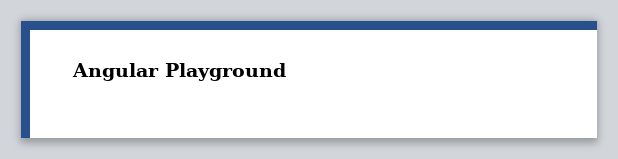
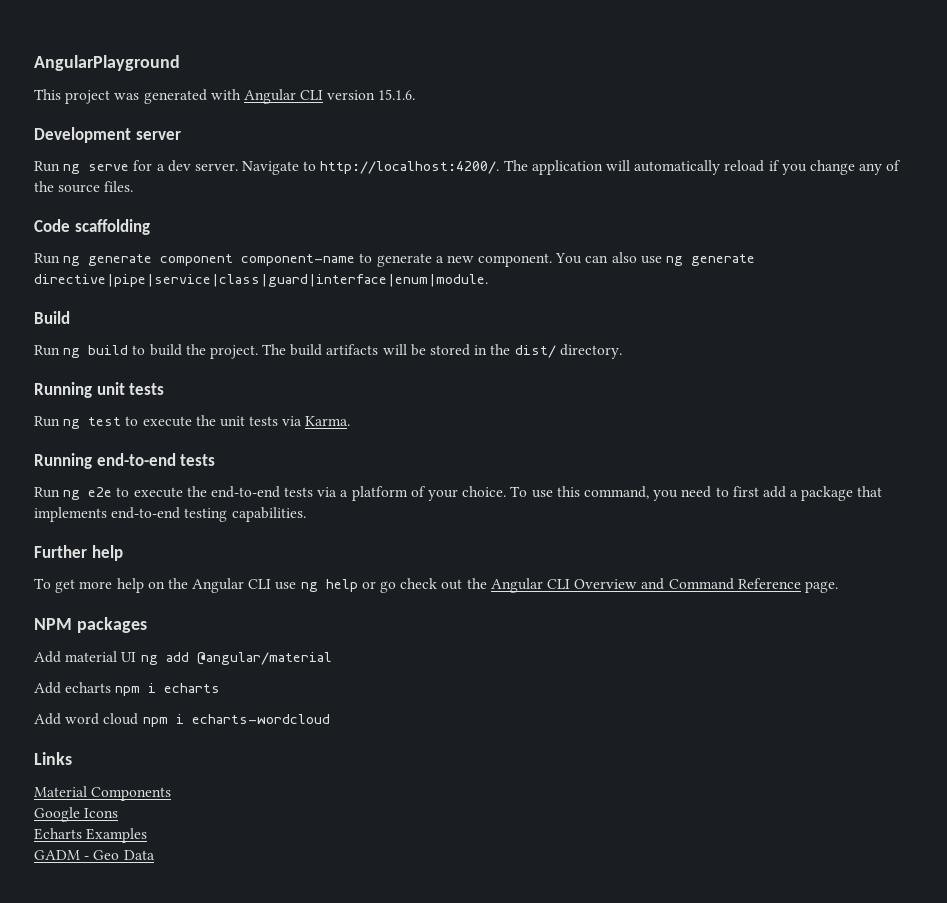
[72,63,286,81] Angular Playground -> [34,55,180,71] [34,89,416,104] [34,127,181,143] [34,160,902,175] [34,181,134,193] [34,219,150,235] [34,252,756,267] [34,274,488,287] [34,311,70,324] [34,344,622,359] [34,382,165,398] [34,415,351,429] [34,453,216,469] [34,486,883,501] [34,507,306,522] [34,545,123,561] [34,578,838,593] [34,617,147,633] [34,651,332,665] [34,682,221,696] [34,713,330,727] [34,752,72,765] [34,786,172,801] [34,807,119,822] [34,828,148,843] [34,850,155,860] AngularPlayground // This project was generated with Angular CLI version 15.1.6. // Development server // Run ng serve for a dev server. Navigate to http://localhost:4200/. The application will automatically reload if you change any of the source files. // Code scaffolding // Run ng generate component component-name to generate a new component. You can also use ng generate directive|pipe|service|class|guard|interface|enum|module. // Build // Run ng build to build the project. The build artifacts will be stored in the dist/ directory. // Running unit tests // Run ng test to execute the unit tests via Karma. // Running end-to-end tests // Run ng e2e to execute the end-to-end tests via a platform of your choice. To use this command, you need to first add a package that implements end-to-end testing capabilities. // Further help // To get more help on the Angular CLI use ng help or go check out the Angular CLI Overview and Command Reference page. // NPM packages // Add material UI ng add @angular/material // Add echarts npm i echarts // Add word cloud npm i echarts-wordcloud // Links // Material Components // Google Icons // Echarts Examples // GADM - Geo Data

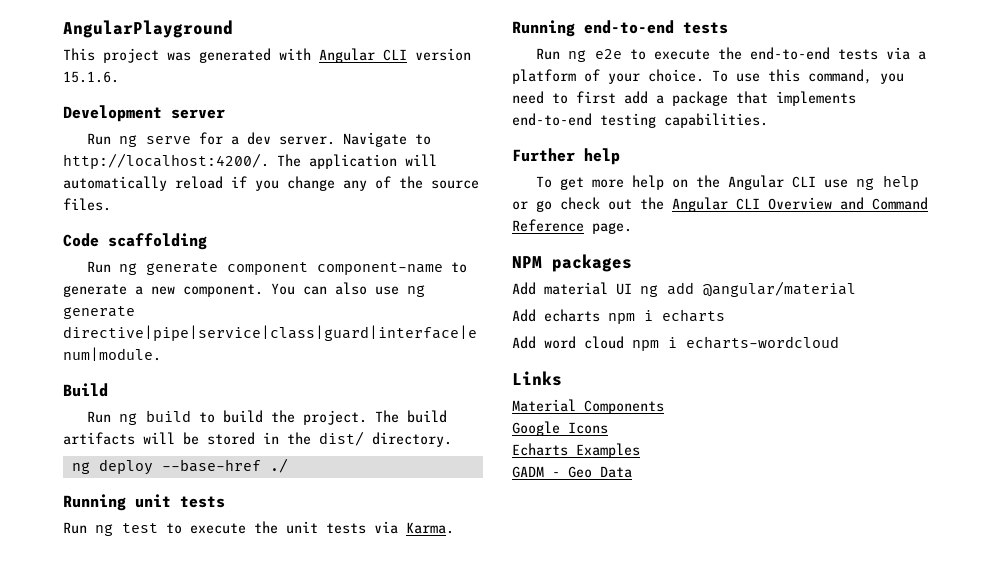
(622, 351) none -> [71,458,288,475] // ng deploy --base-href ./

